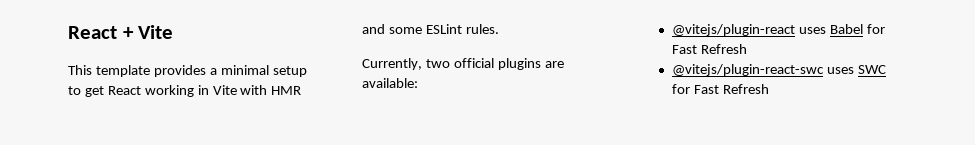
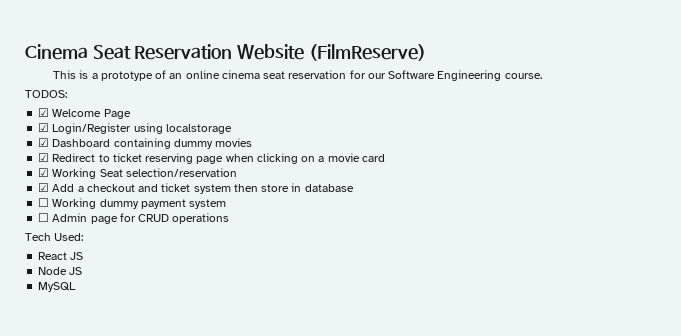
[68,25,174,39] [68,65,307,77] [68,85,302,97] [362,24,499,34] [362,58,564,70] [362,78,418,88] [671,24,885,36] [671,44,747,54] [671,64,886,76] [671,84,769,94] React + Vite // This template provides a minimal setup to get React working in Vite with HMR and some ESLint rules. // Currently, two official plugins are available: // @vitejs/plugin-react uses Babel for Fast Refresh // @vitejs/plugin-react-swc uses SWC for Fast Refresh -> [25,44,426,61] [53,70,542,81] [25,90,67,98] [38,108,131,119] [38,123,232,134] [38,138,253,149] [38,153,385,164] [38,168,237,179] [38,183,354,194] [38,198,227,209] [38,213,230,224] [25,233,84,241] [38,252,84,260] [38,267,83,275] [38,282,77,292] Cinema Seat Reservation Website (FilmReserve) // This is a prototype of an online cinema seat reservation for our Software Engineering course. // TODOS: // ☑ Welcome Page // ☑ Login/Register using localstorage // ☑ Dashboard containing dummy movies // ☑ Redirect to ticket reserving page when clicking on a movie card // ☑ Working Seat selection/reservation // ☑ Add a checkout and ticket system then store in database // ☐ Working dummy payment system // ☐ Admin page for CRUD operations // Tech Used: // React JS // Node JS // MySQL

